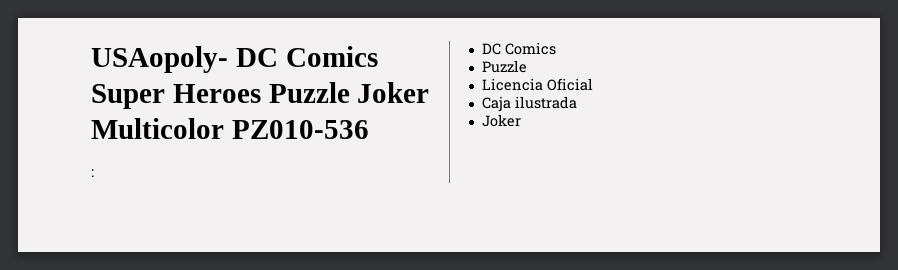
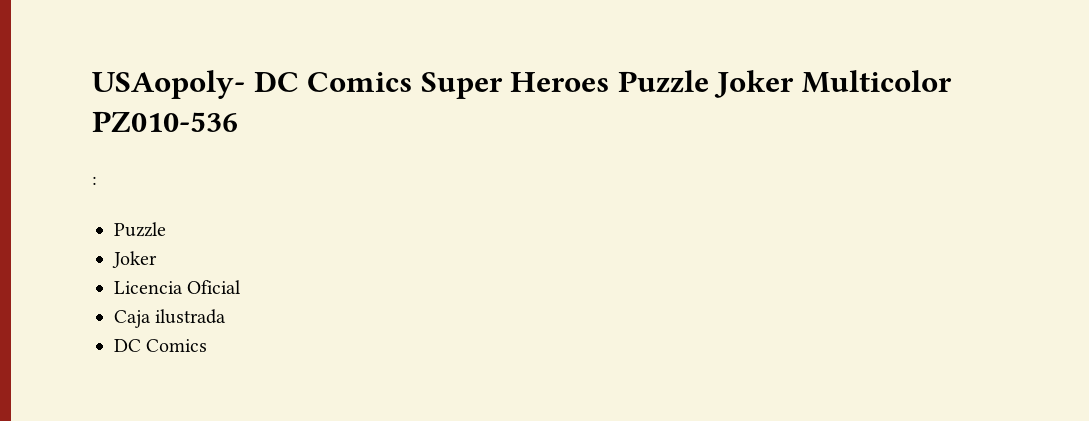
[481,42,556,55] [481,60,527,73] DC Comics // Puzzle -> [114,222,166,237] [112,251,157,268] Puzzle // Joker
[481,114,521,127] Joker -> [114,339,208,352] DC Comics

